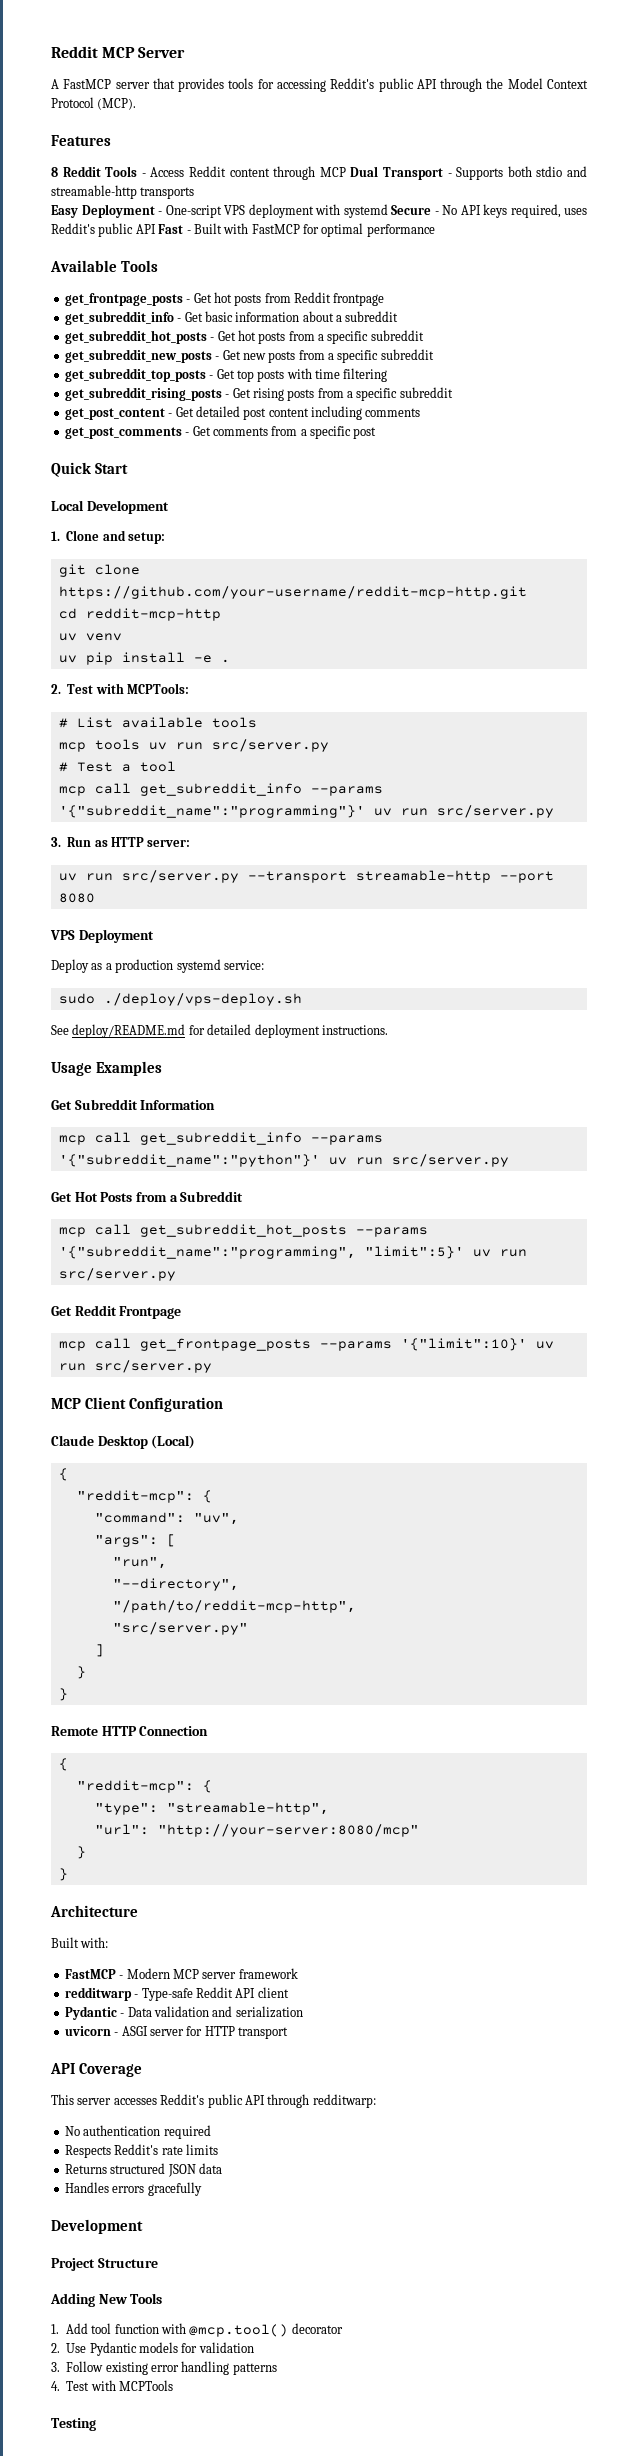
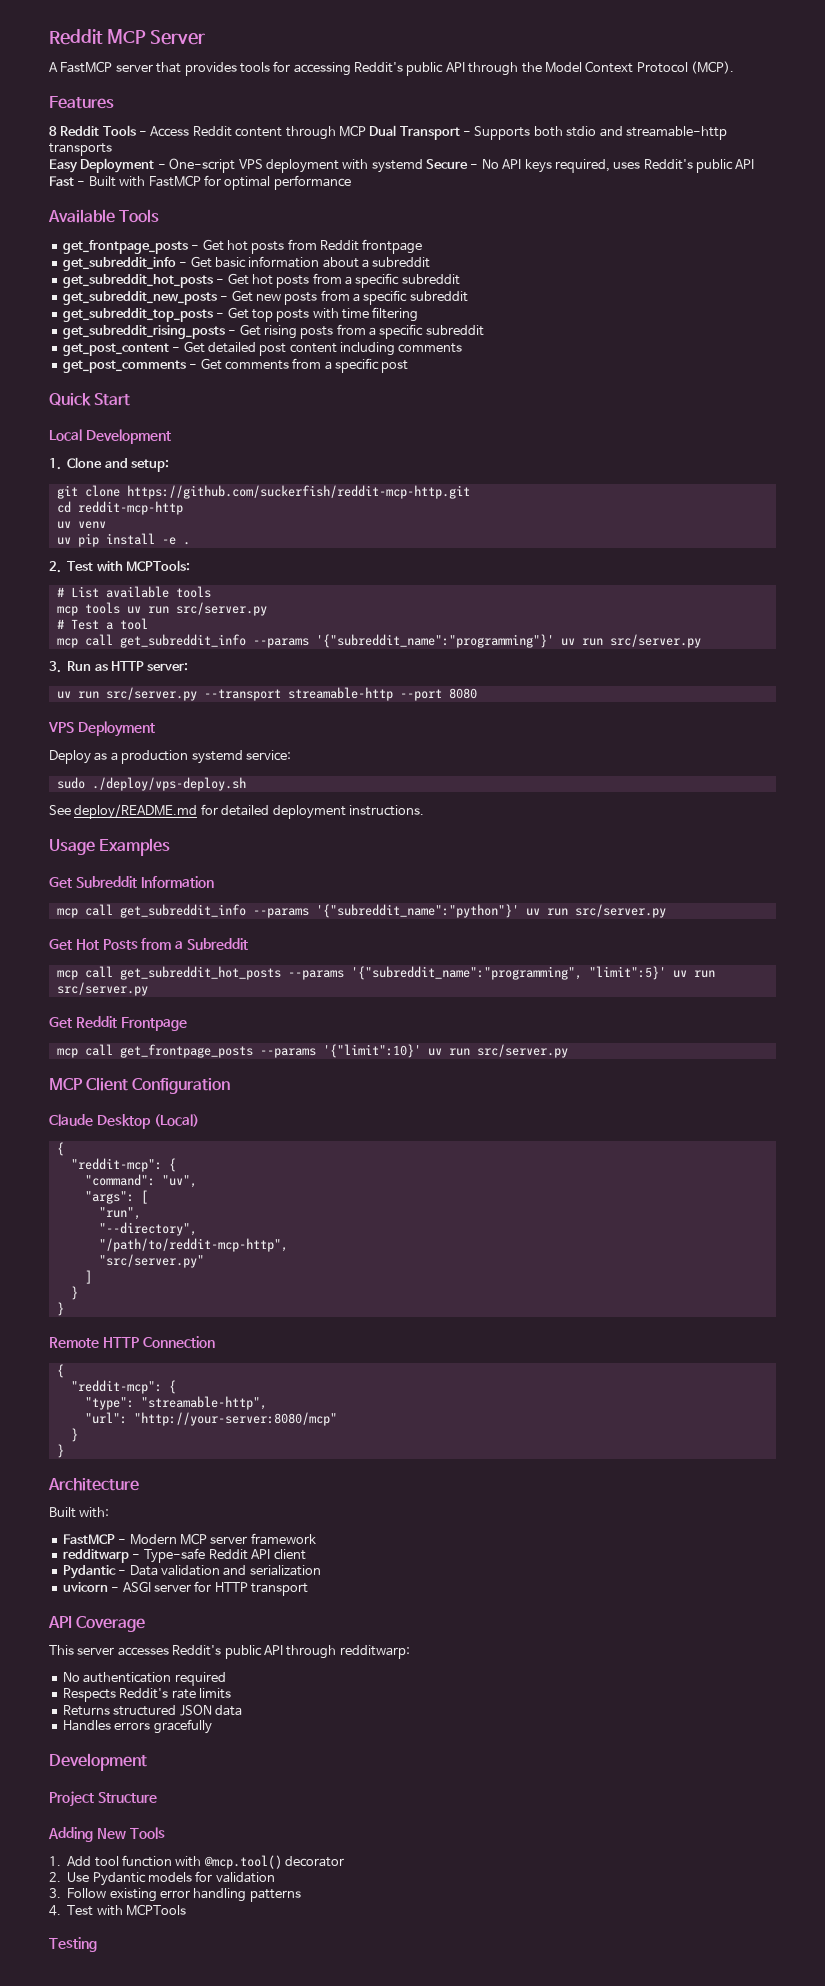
[58,586,527,599] https://github.com/your-username/reddit-mcp-http.git -> [126,485,470,499] https://github.com/suckerfish/reddit-mcp-http.git

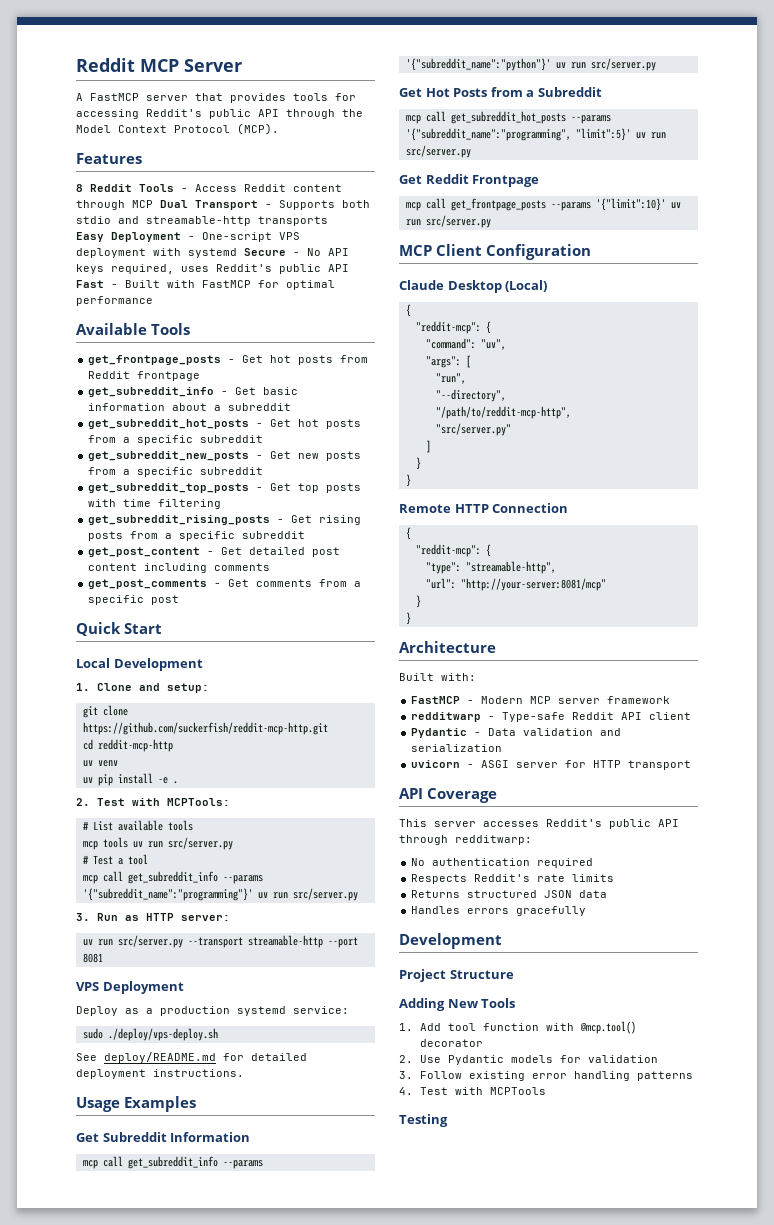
[448,688,477,699] 8080 -> [82,953,103,963] 8081
[133,1412,337,1426] "http://your-server:8080/mcp" -> [460,578,606,591] "http://your-server:8081/mcp"

